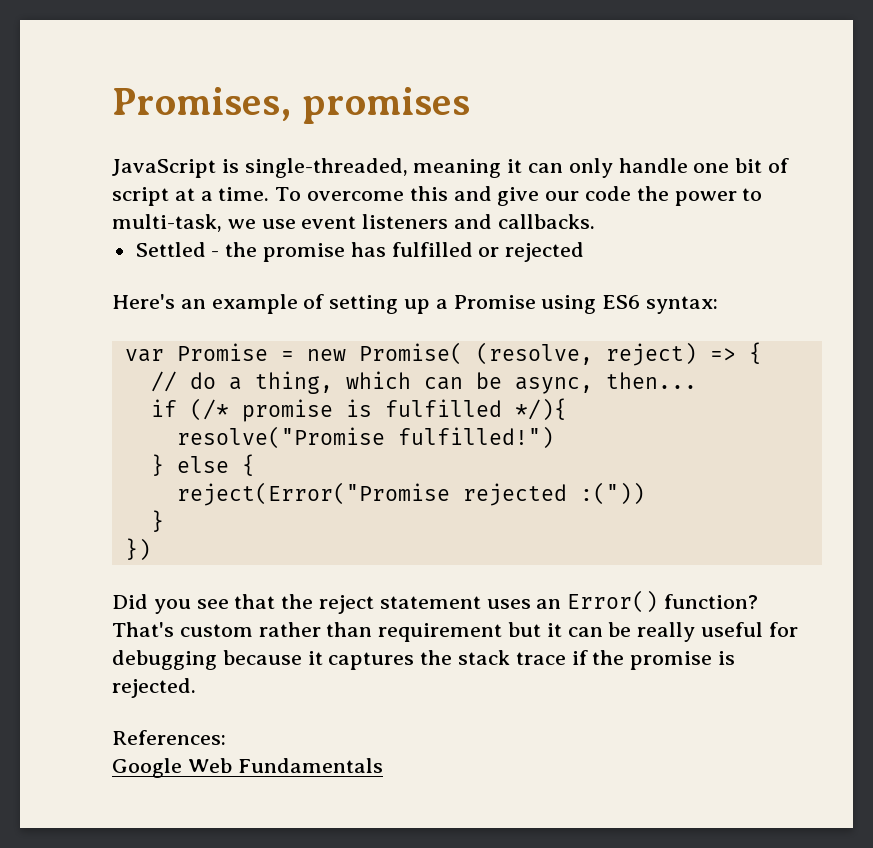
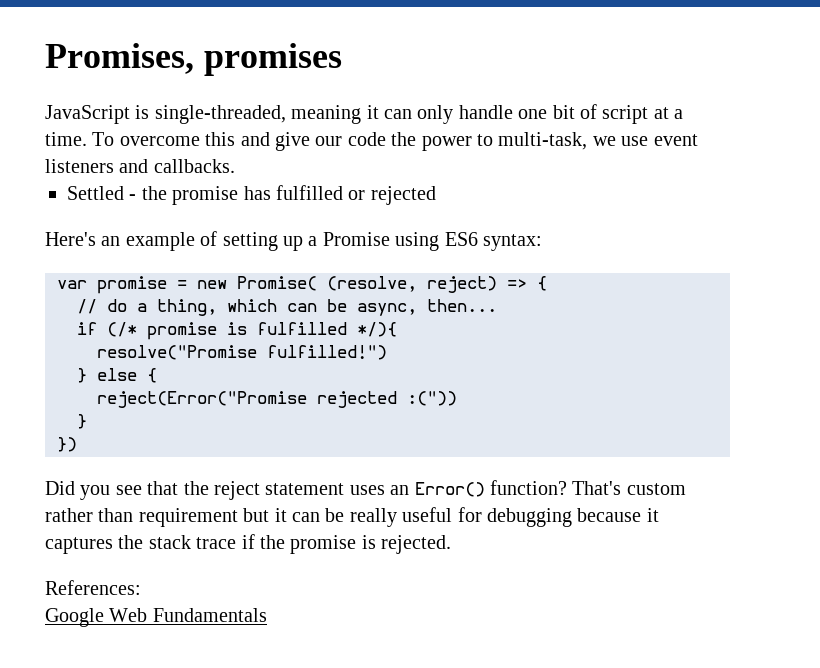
[176,343,268,361] Promise -> [97,276,167,294] promise

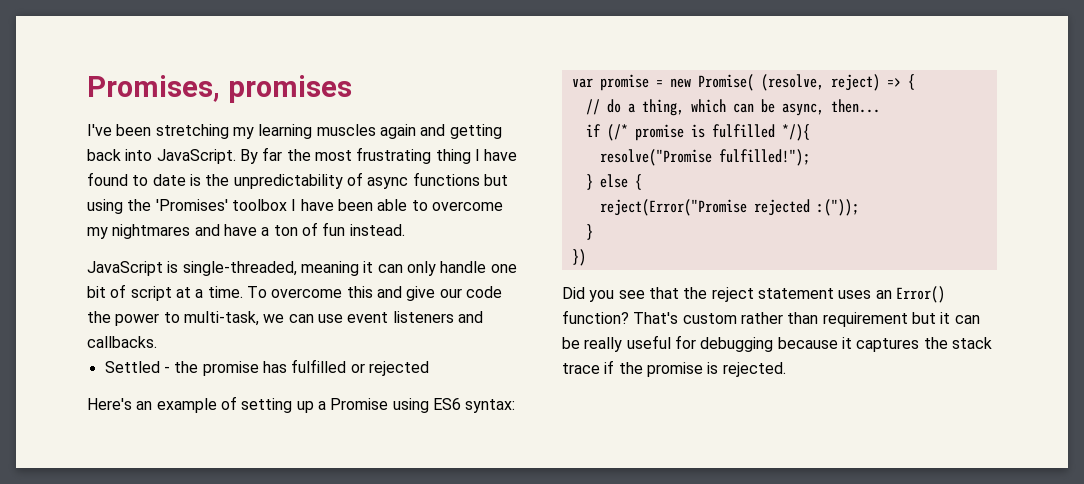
(342, 59) none -> [87,124,502,139] [87,147,518,164] [87,172,508,189] [87,199,503,214] [87,222,405,239] // I've been stretching my learning muscles again and getting back into JavaScript. By far the most frustrating thing I have found to date is the unpredictability of async functions but using the 'Promises' toolbox I have been able to overcome my nightmares and have a ton of fun instead.
(616, 141) none -> [288,314,314,323] can
[267,345,387,360] fulfilled!") -> [718,149,810,166] fulfilled!");
[407,391,457,406] :(")) -> [816,199,859,216] :("));
[45,580,141,595] [45,608,267,627] // References: // Google Web Fundamentals -> (786, 369) none

